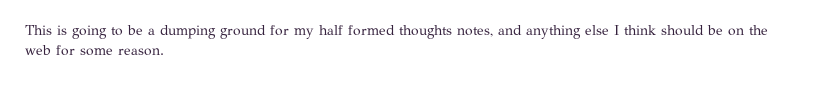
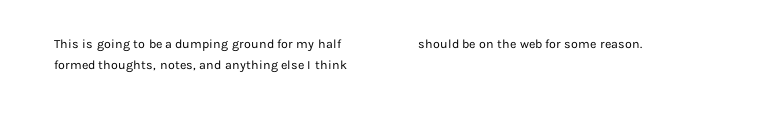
[399,25,452,39] thoughts -> [98,60,157,73] thoughts,

